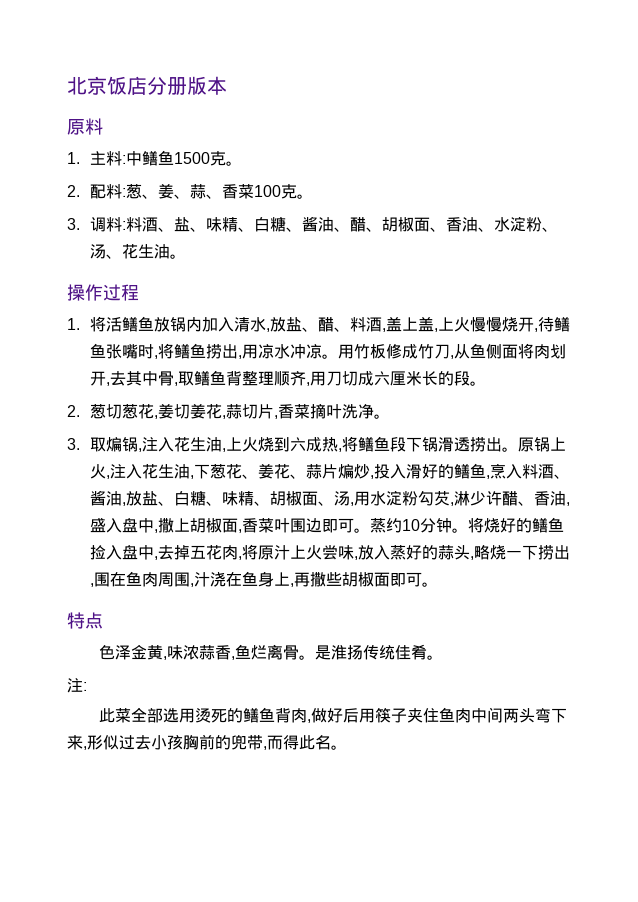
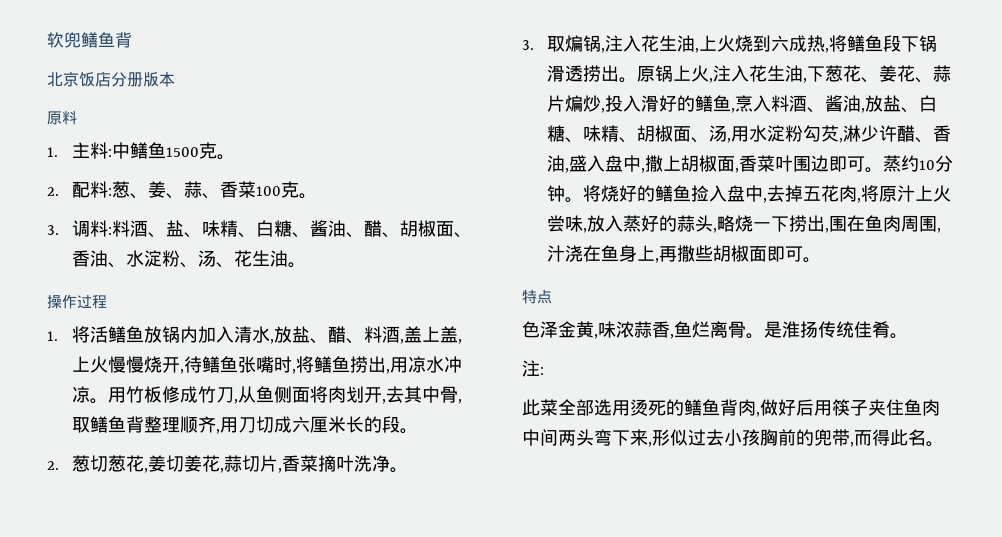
(67, 85) none -> [47,32,132,48] 软兜鳝鱼背 //

